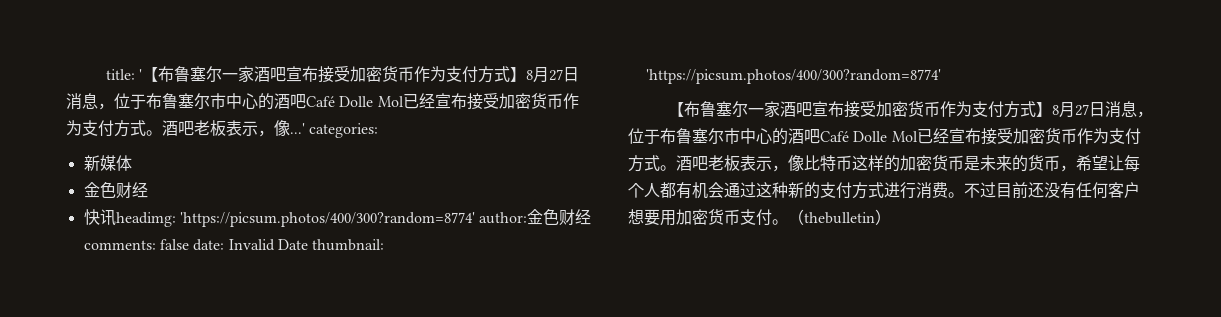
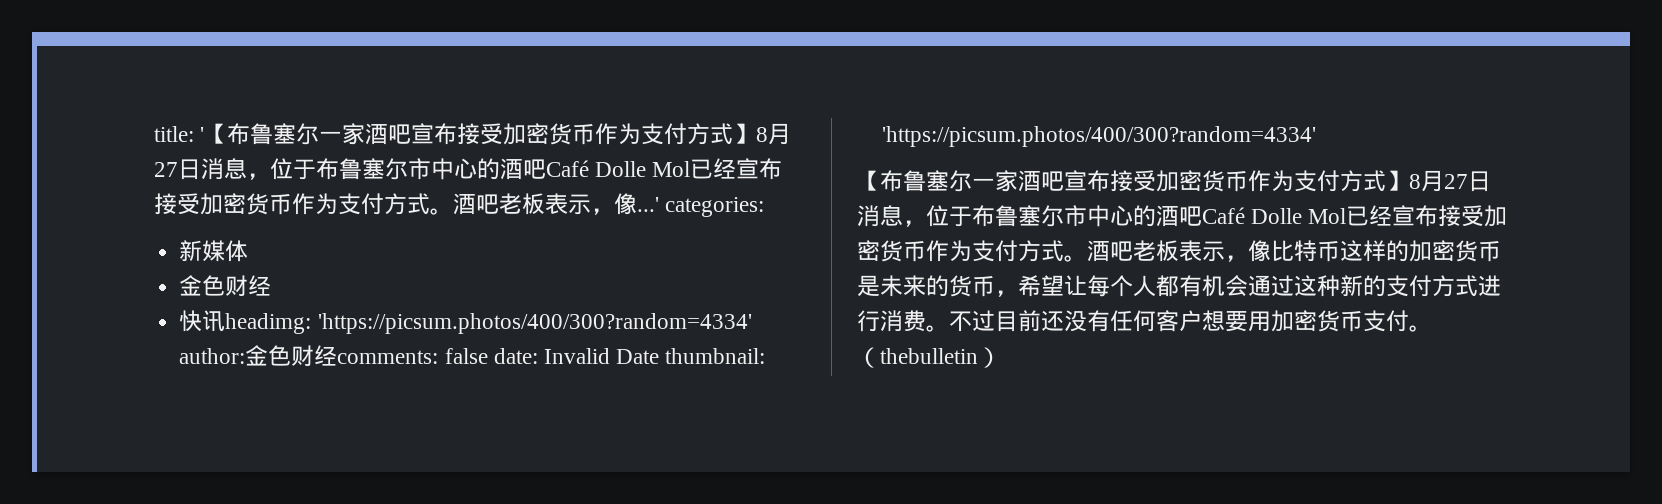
[179,212,475,227] 'https://picsum.photos/400/300?random=8774' -> [317,313,752,334] 'https://picsum.photos/400/300?random=4334'
[645,69,941,84] 'https://picsum.photos/400/300?random=8774' -> [882,126,1317,147] 'https://picsum.photos/400/300?random=4334'

